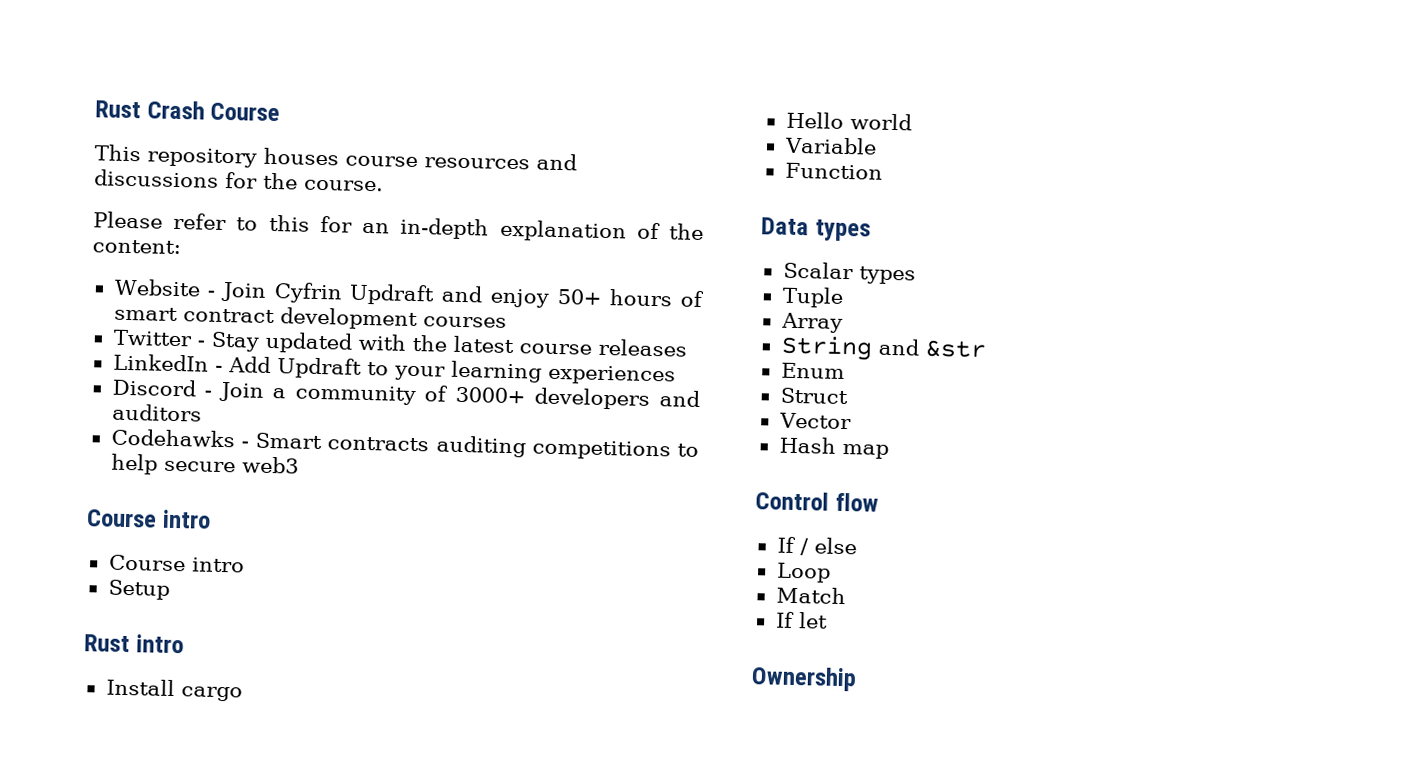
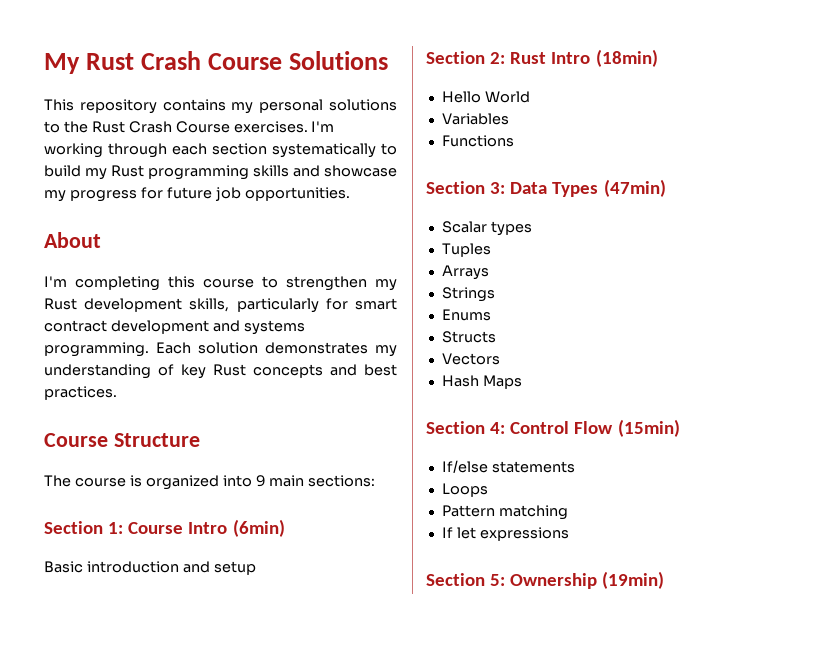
[95,100,281,122] Rust Crash Course -> [44,51,388,74] My Rust Crash Course Solutions
[263,147,577,171] [94,169,384,192] [93,211,704,243] [92,239,181,255] [113,278,704,308] [113,306,507,331] [112,329,687,357] [112,353,676,386] [111,378,700,410] [111,403,202,422] [110,428,700,461] [110,453,299,475] [86,509,211,529] [108,554,245,573] [107,579,170,600] [84,634,184,654] [105,678,243,702] [785,111,912,131] [783,136,877,155] [784,162,883,180] [761,217,871,242] [782,261,916,285] [781,286,844,308] [780,312,843,333] [780,335,987,361] [780,362,845,379] [779,387,848,405] [778,412,852,430] [778,436,889,459] [755,491,879,512] [776,536,857,556] [775,562,831,583] [775,586,846,605] [774,611,828,629] [751,666,857,692] houses course resources and discussions for the course. // Please refer to this for an in-depth explanation of the content: // Website - Join Cyfrin Updraft and enjoy 50+ hours of smart contract development courses // Twitter - Stay updated with the latest course releases // LinkedIn - Add Updraft to your learning experiences // Discord - Join a community of 3000+ developers and auditors // Codehawks - Smart contracts auditing competitions to help secure web3 // Course intro // Course intro // Setup // Rust intro // Install cargo // Hello world // Variable // Function // Data types // Scalar types // Tuple // Array // String and &str // Enum // Struct // Vector // Hash map // Control flow // If / else // Loop // Match // If let // Ownership -> [162,99,397,114] [44,121,335,133] [44,143,397,158] [44,165,397,180] [44,187,350,202] [44,232,101,248] [44,276,397,291] [44,298,397,313] [44,320,305,335] [44,342,397,357] [44,364,397,379] [44,386,117,400] [44,433,200,447] [44,475,376,490] [44,519,285,537] [44,561,256,575] [426,49,658,67] [441,91,530,103] [441,113,509,125] [441,135,514,147] [426,179,666,197] [441,221,532,236] [441,243,491,257] [441,265,489,280] [441,287,495,302] [441,309,491,321] [441,331,496,343] [441,353,500,365] [441,375,522,389] [426,419,680,437] [441,460,575,473] [441,483,488,497] [441,505,568,520] [441,527,569,541] [426,571,665,589] contains my personal solutions to the Rust Crash Course exercises. I'm working through each section systematically to build my Rust programming skills and showcase my progress for future job opportunities. // About // I'm completing this course to strengthen my Rust development skills, particularly for smart contract development and systems programming. Each solution demonstrates my understanding of key Rust concepts and best practices. // Course Structure // The course is organized into 9 main sections: // Section 1: Course Intro (6min) // Basic introduction and setup // Section 2: Rust Intro (18min) // Hello World // Variables // Functions // Section 3: Data Types (47min) // Scalar types // Tuples // Arrays // Strings // Enums // Structs // Vectors // Hash Maps // Section 4: Control Flow (15min) // If/else statements // Loops // Pattern matching // If let expressions // Section 5: Ownership (19min)

